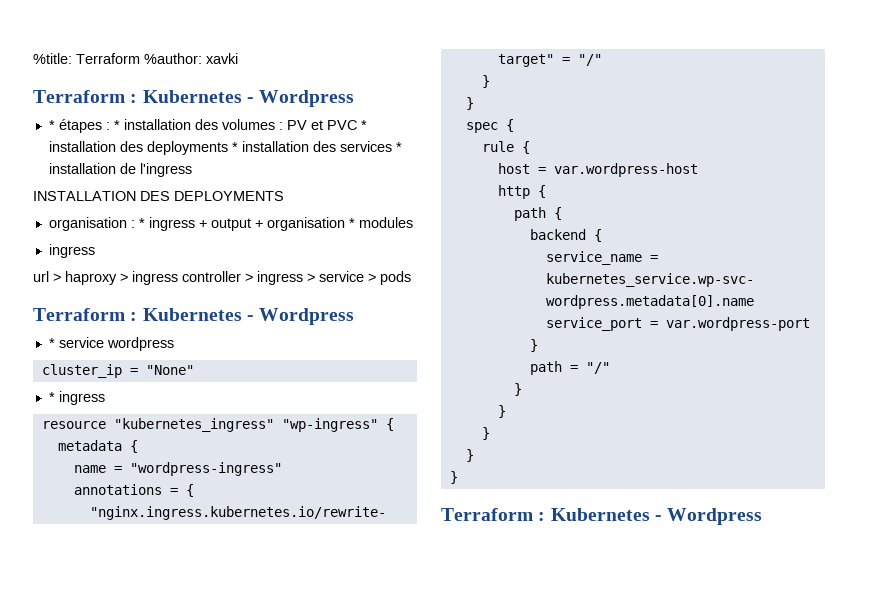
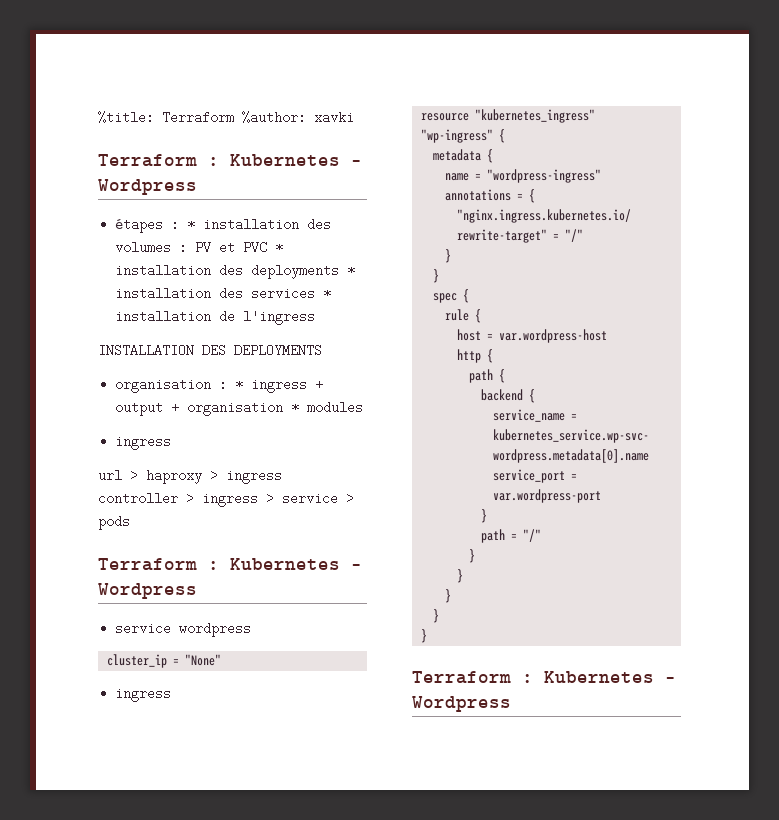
[48,120,55,130] * -> (197, 187) none
[48,338,55,348] * -> (197, 591) none
[48,392,55,402] * -> (222, 660) none

